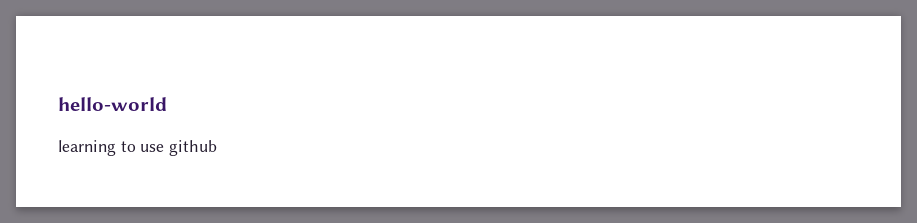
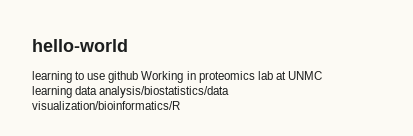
(218, 148) none -> [141,71,322,83] [32,86,230,98] [32,101,180,110] Working in proteomics lab at UNMC learning data analysis/biostatistics/data visualization/bioinformatics/R

